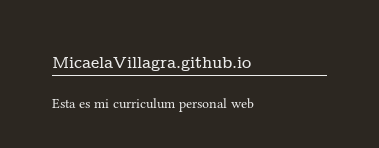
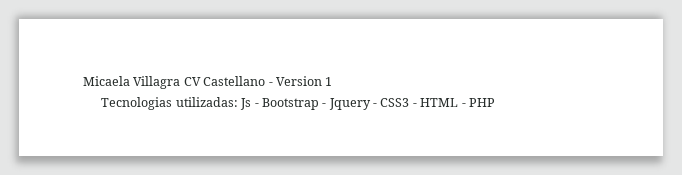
[52,57,251,71] [52,98,254,112] MicaelaVillagra.github.io // Esta es mi curriculum personal web -> [83,76,333,89] [101,97,495,110] Micaela Villagra CV Castellano - Version 1 // Tecnologias utilizadas: Js - Bootstrap - Jquery - CSS3 - HTML - PHP

